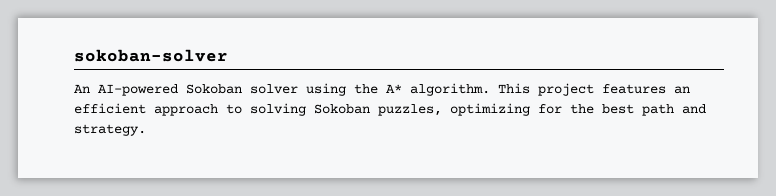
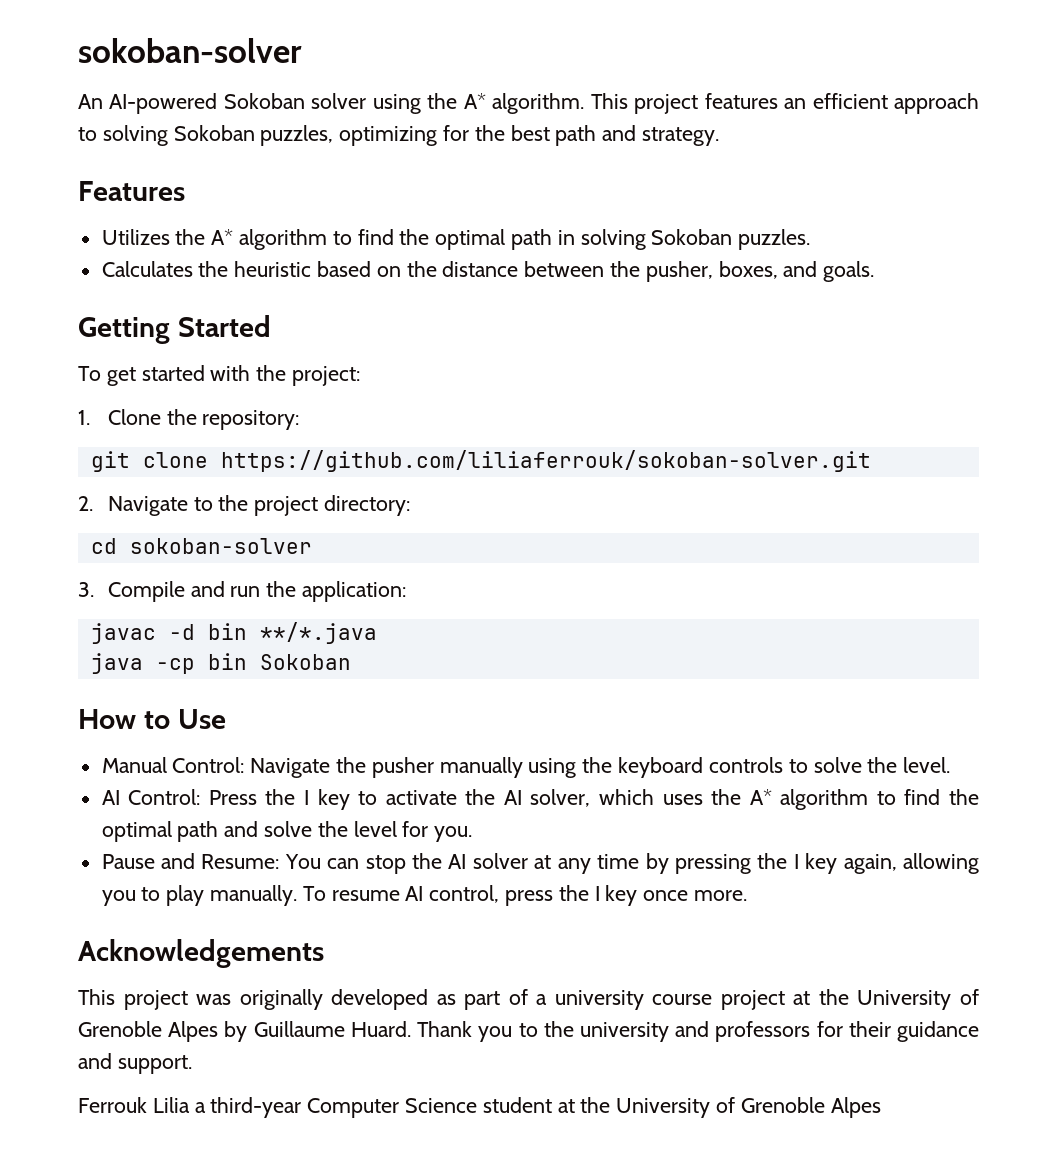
(146, 130) none -> [78,181,185,201] [101,229,811,250] [101,261,875,282] [78,315,271,344] [78,365,361,386] [78,409,300,430] [90,450,871,472] [78,495,410,516] [90,538,312,554] [78,581,406,602] [90,622,377,644] [90,653,351,674] [78,709,226,729] [101,757,951,778] [101,789,980,810] [101,821,473,842] [101,853,979,874] [101,885,748,906] [78,939,324,968] [78,989,979,1010] [78,1021,979,1042] [78,1053,192,1074] [78,1097,881,1118] // Features // Utilizes the A* algorithm to find the optimal path in solving Sokoban puzzles. // Calculates the heuristic based on the distance between the pusher, boxes, and goals. // Getting Started // To get started with the project: // 1. Clone the repository: // git clone https://github.com/liliaferrouk/sokoban-solver.git // 2. Navigate to the project directory: // cd sokoban-solver // 3. Compile and run the application: // javac -d bin **/*.java // java -cp bin Sokoban // How to Use // Manual Control: Navigate the pusher manually using the keyboard controls to solve the level. // AI Control: Press the I key to activate the AI solver, which uses the A* algorithm to find the optimal path and solve the level for you. // Pause and Resume: You can stop the AI solver at any time by pressing the I key again, allowing you to play manually. To resume AI control, press the I key once more. // Acknowledgements // This project was originally developed as part of a university course project at the University of Grenoble Alpes by Guillaume Huard. Thank you to the university and professors for their guidance and support. // Ferrouk Lilia a third-year Computer Science student at the University of Grenoble Alpes

